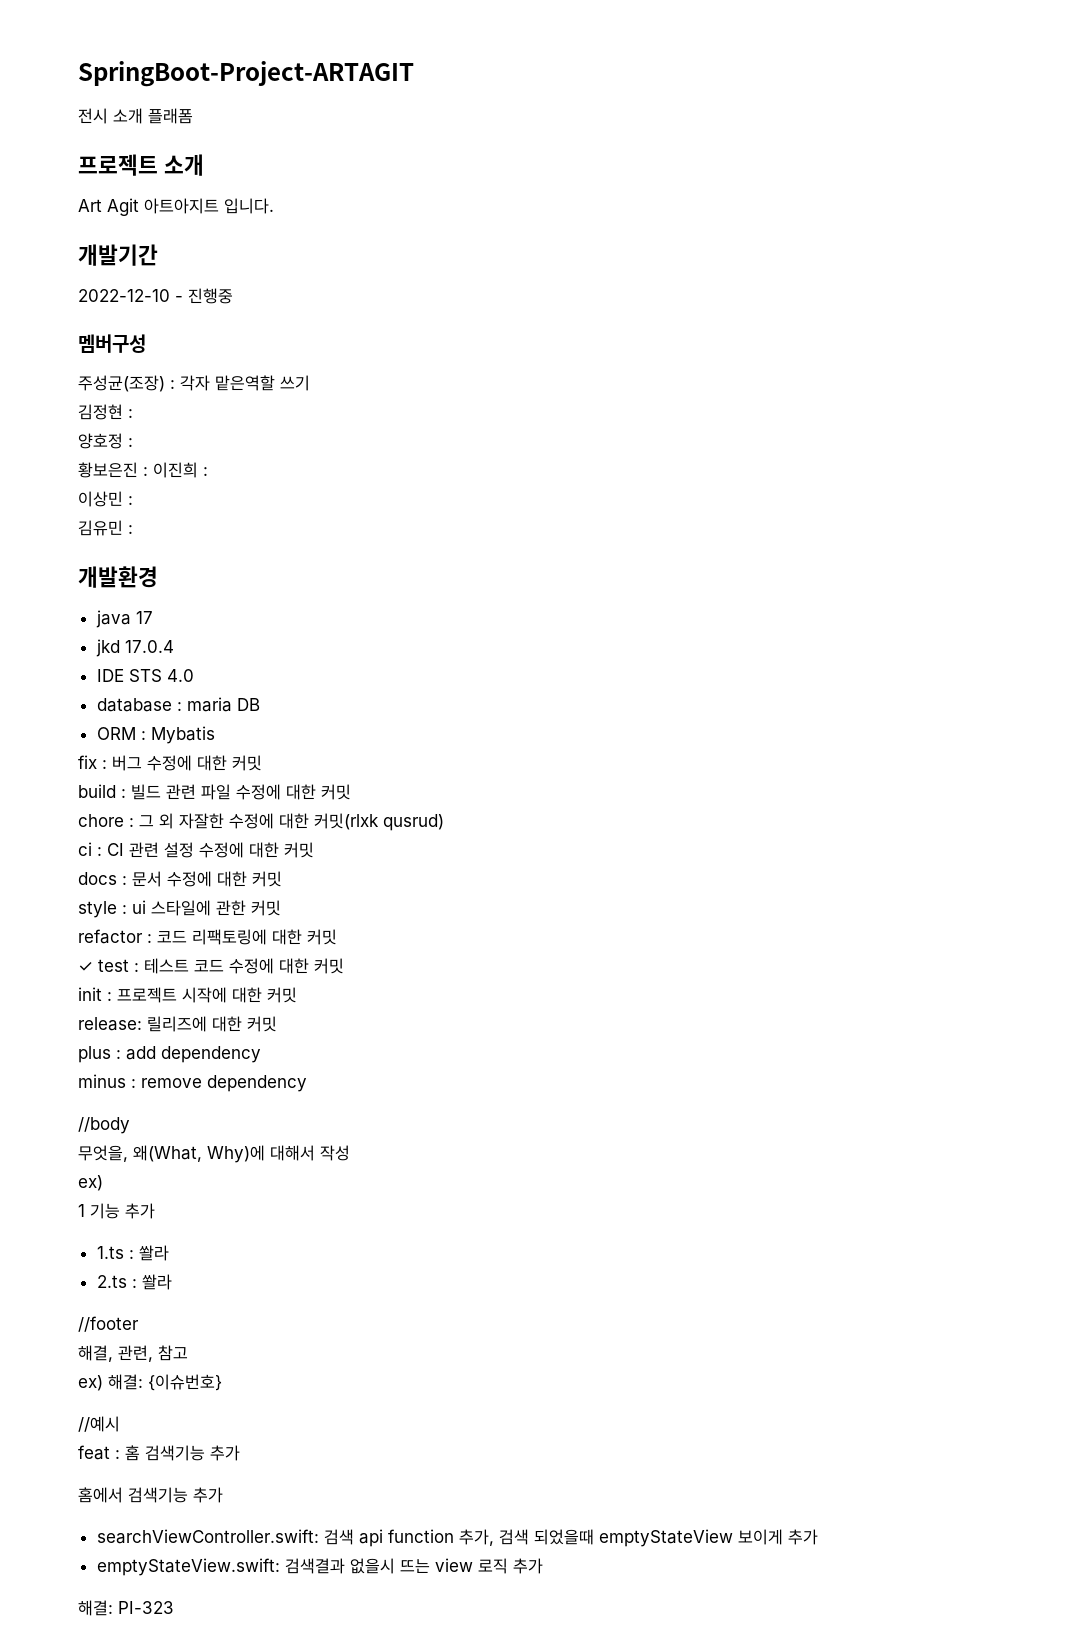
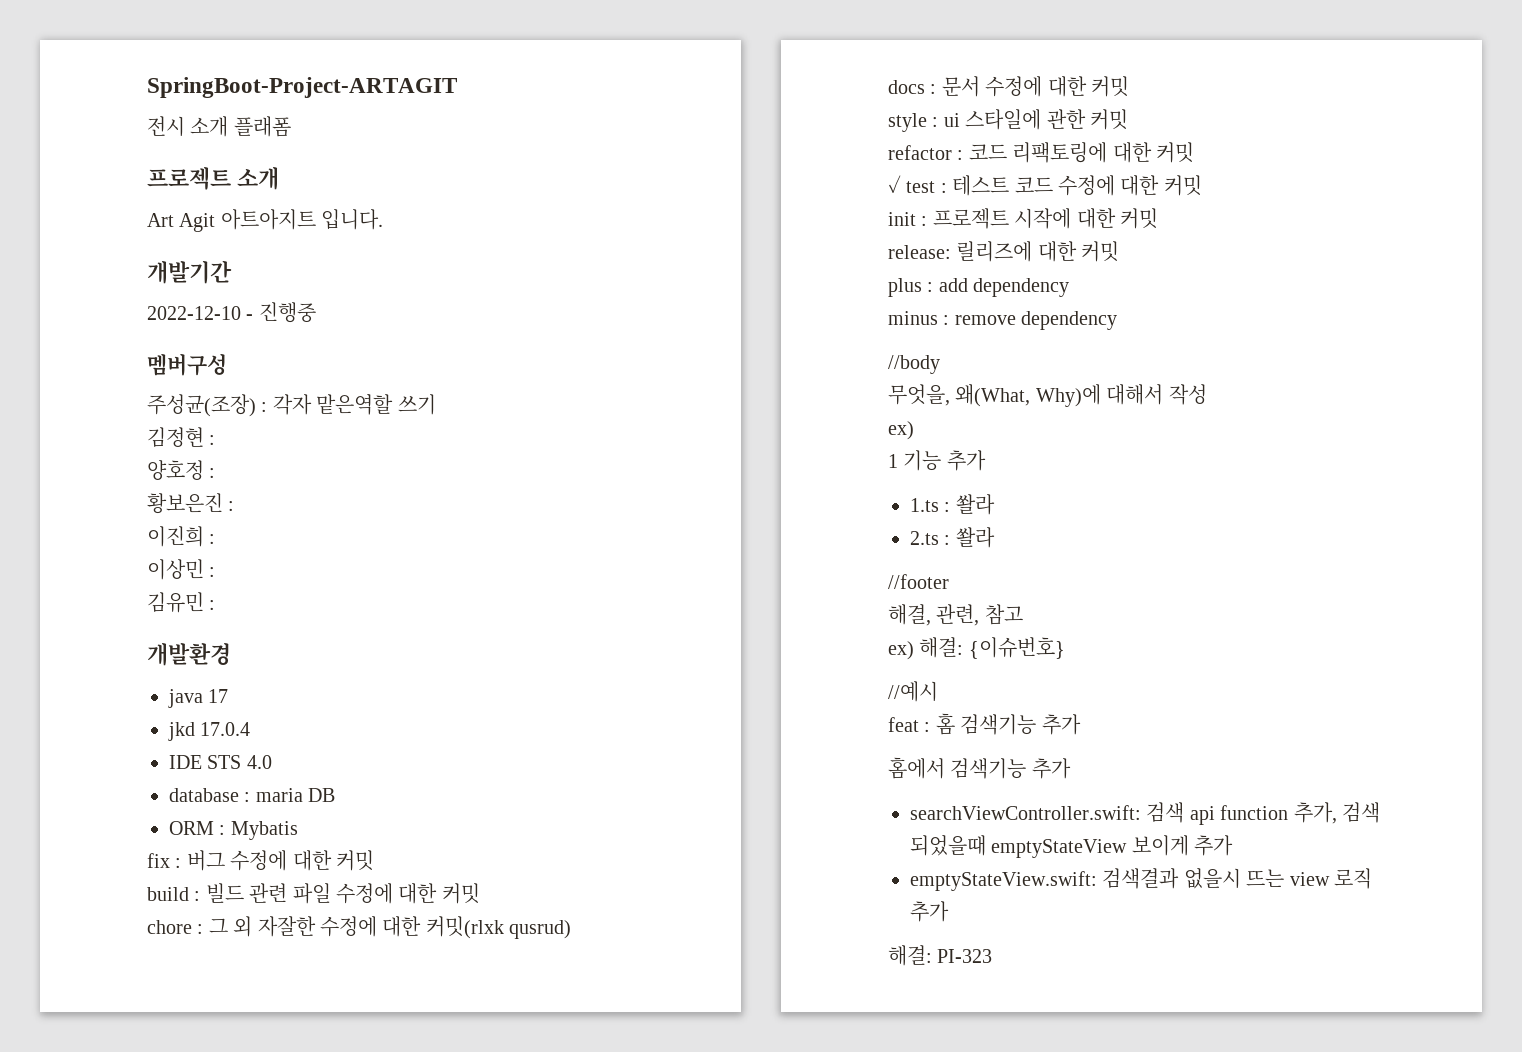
(148, 471) none -> (235, 506) //
[78,842,314,858] // ci : CI 관련 설정 수정에 대한 커밋 -> (572, 929) none

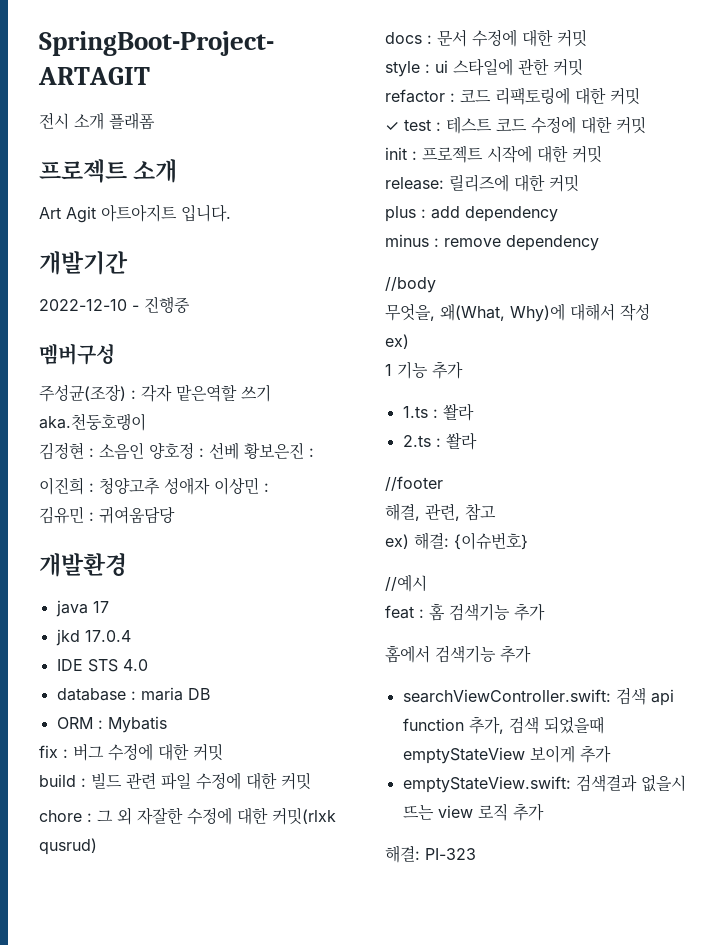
(436, 404) none -> [39,413,146,431] aka.천둥호랭이
(216, 440) // -> [99,442,144,460] 소음인
(216, 473) // -> [209,442,239,460] 선베
(216, 539) // -> [99,477,210,495] 청양고추 성애자
(216, 605) none -> [99,506,175,524] 귀여움담당

